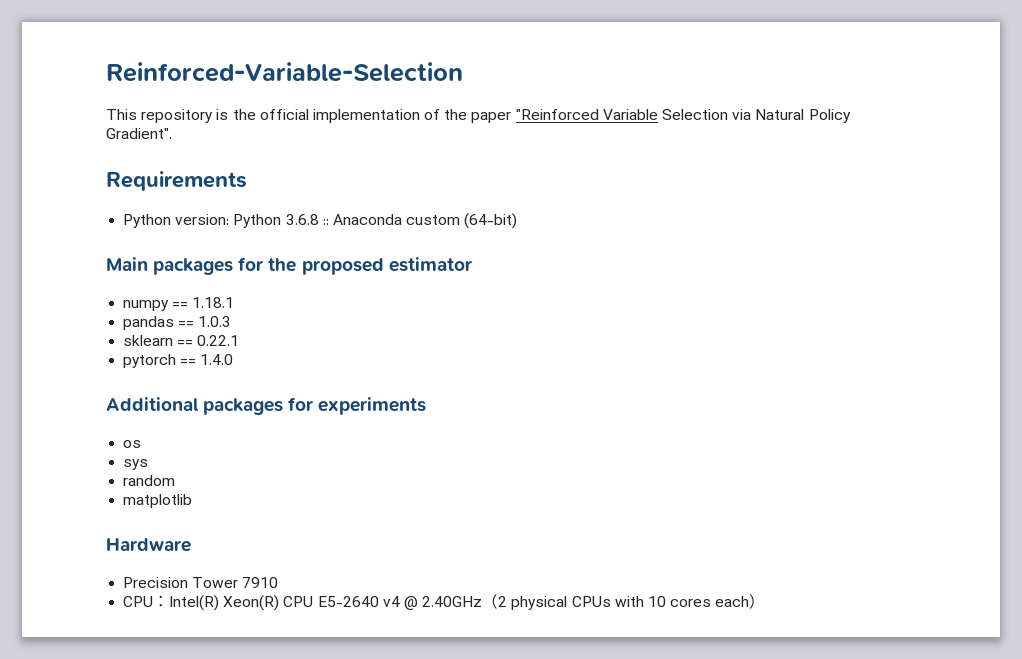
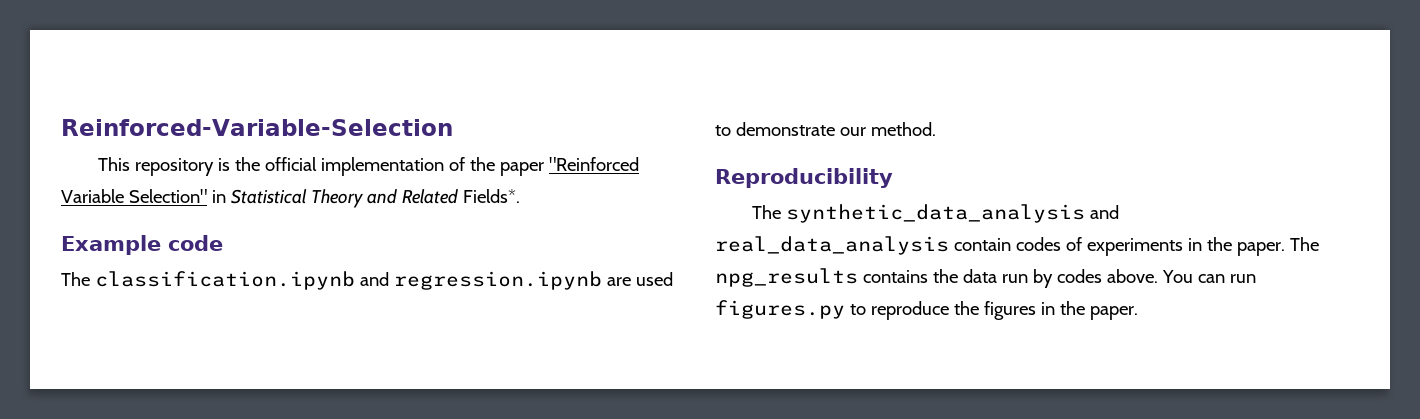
[662,109,851,123] [106,128,172,139] [106,171,247,191] [123,213,518,229] [106,257,472,275] [123,297,235,311] [123,316,232,330] [123,335,240,346] [123,354,234,368] [106,397,427,415] [123,440,142,448] [123,459,149,470] [123,475,176,486] [123,494,193,508] [106,538,191,552] [123,577,279,588] [123,594,766,611] Selection via Natural Policy Gradient". // Requirements // Python version: Python 3.6.8 :: Anaconda custom (64-bit) // Main packages for the proposed estimator // numpy == 1.18.1 // pandas == 1.0.3 // sklearn == 0.22.1 // pytorch == 1.4.0 // Additional packages for experiments // os // sys // random // matplotlib // Hardware // Precision Tower 7910 // CPU：Intel(R) Xeon(R) CPU E5-2640 v4 @ 2.40GHz（2 physical CPUs with 10 cores each） -> [128,189,520,208] [61,235,223,255] [61,271,673,290] [715,122,936,136] [715,168,893,188] [751,204,1119,223] [715,236,1319,256] [715,268,1256,288] [715,300,1138,320] Selection" in Statistical Theory and Related Fields*. // Example code // The classification.ipynb and regression.ipynb are used to demonstrate our method. // Reproducibility // The synthetic_data_analysis and real_data_analysis contain codes of experiments in the paper. The npg_results contains the data run by codes above. You can run figures.py to reproduce the figures in the paper.

